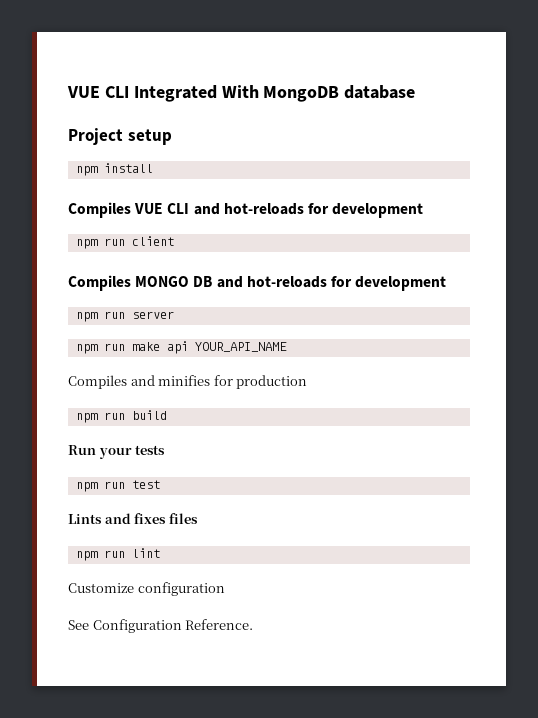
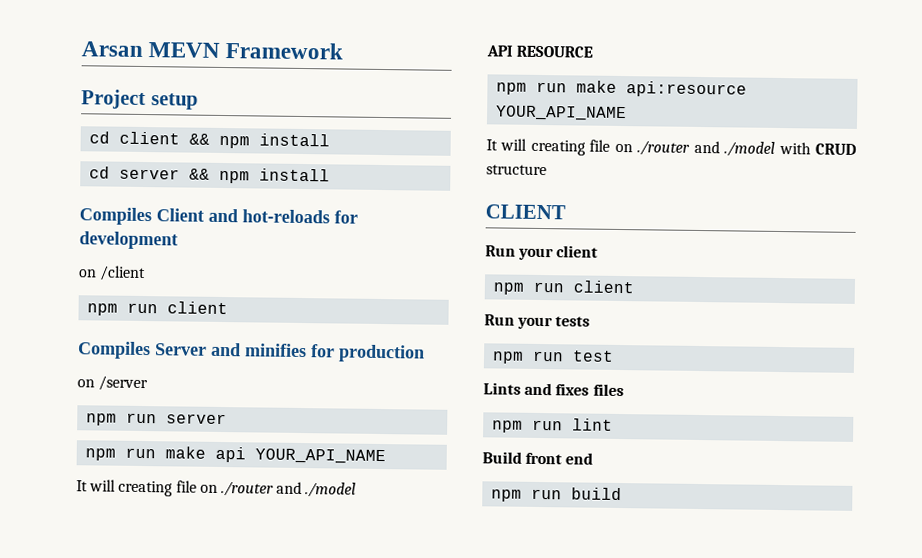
[67,85,416,102] [68,128,172,145] VUE CLI Integrated With MongoDB database // Project setup // -> [81,41,344,60] [81,89,198,110] [89,131,331,149] [89,166,211,180] Arsan MEVN Framework // Project setup // cd client && npm install // cd server &&
[134,203,424,218] VUE CLI and hot-reloads for development -> [156,208,358,224] [79,231,178,250] [78,265,147,282] Client and hot-reloads for development // on /client
[135,276,447,291] MONGO DB and hot-reloads for development -> [155,342,425,363] [77,375,149,392] Server and minifies for production // on /server
[68,375,308,389] [75,410,167,423] Compiles and minifies for production // npm run build -> [76,479,357,498] [486,45,594,58] [496,80,748,98] [496,105,628,122] [486,138,857,157] [486,164,547,176] [485,204,566,220] [485,245,599,261] [493,280,635,295] It will creating file on ./router and ./model // API RESOURCE // npm run make api:resource YOUR_API_NAME // It will creating file on ./router and ./model with CRUD structure // CLIENT // Run your client // npm run client
[68,582,225,596] [68,619,254,633] Customize configuration // See Configuration Reference. -> [482,451,594,465] [491,487,623,502] Build front end // npm run build

